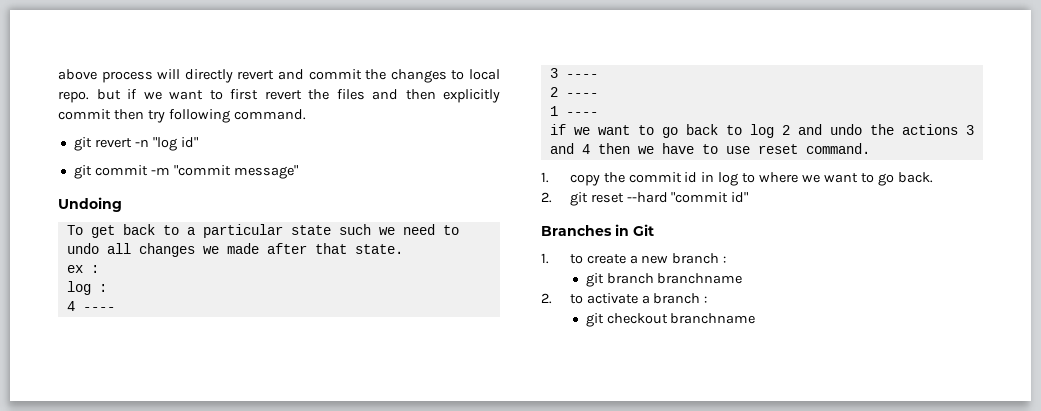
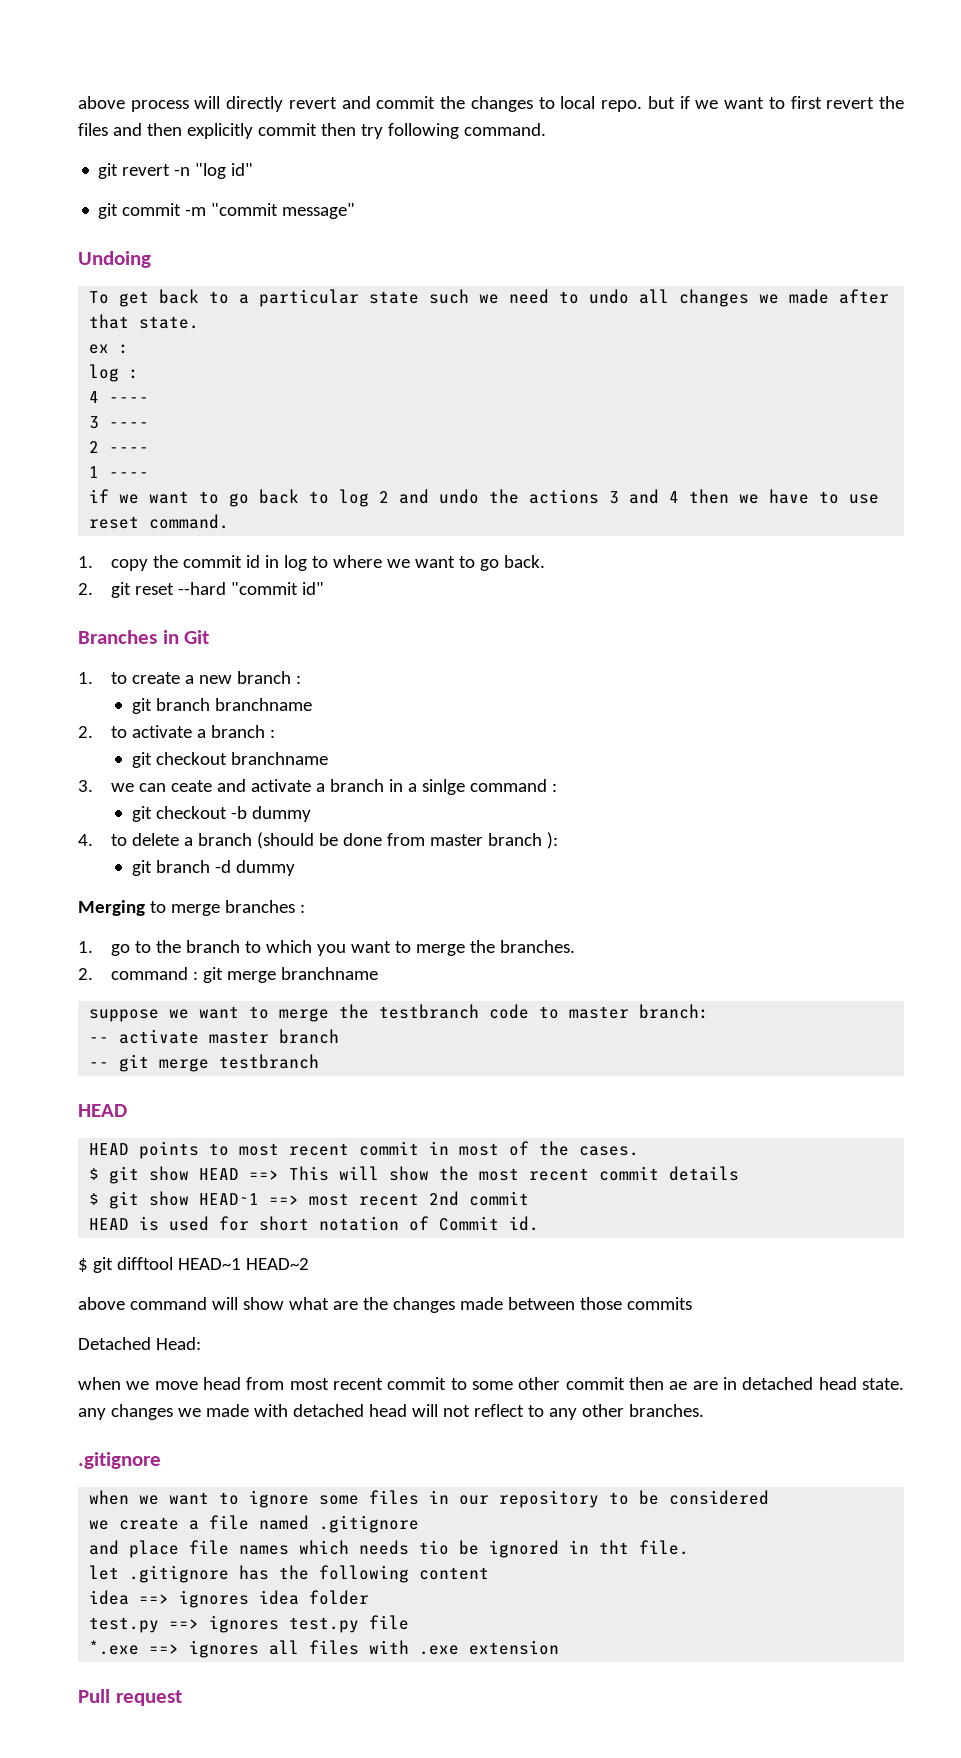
(756, 318) none -> [78,779,558,795] [131,806,311,822] [78,832,559,849] [131,860,295,876] [78,900,305,916] [78,940,576,956] [78,967,379,983] [89,1004,710,1022] [89,1029,340,1044] [89,1054,320,1072] [78,1104,127,1117] [89,1141,640,1159] [89,1166,740,1184] [89,1191,530,1209] [89,1216,540,1231] [78,1257,309,1273] [78,1297,692,1313] [78,1337,201,1350] [78,1377,905,1390] [78,1404,704,1420] [78,1452,161,1469] [89,1490,770,1508] [89,1515,420,1533] [89,1540,690,1558] [89,1565,490,1583] [89,1590,370,1608] [89,1615,410,1633] [89,1640,560,1658] [78,1689,182,1706] // 3. we can ceate and activate a branch in a sinlge command : // git checkout -b dummy // 4. to delete a branch (should be done from master branch ): // git branch -d dummy // Merging to merge branches : // 1. go to the branch to which you want to merge the branches. // 2. command : git merge branchname // suppose we want to merge the testbranch code to master branch: // -- activate master branch // -- git merge testbranch // HEAD // HEAD points to most recent commit in most of the cases. // $ git show HEAD ==> This will show the most recent commit details // $ git show HEAD~1 ==> most recent 2nd commit // HEAD is used for short notation of Commit id. // $ git difftool HEAD~1 HEAD~2 // above command will show what are the changes made between those commits // Detached Head: // when we move head from most recent commit to some other commit then ae are in detached head state. any changes we made with detached head will not reflect to any other branches. // .gitignore // when we want to ignore some files in our repository to be considered // we create a file named .gitignore // and place file names which needs tio be ignored in tht file. // let .gitignore has the following content // idea ==> ignores idea folder // test.py ==> ignores test.py file // *.exe ==> ignores all files with .exe extension // Pull request

